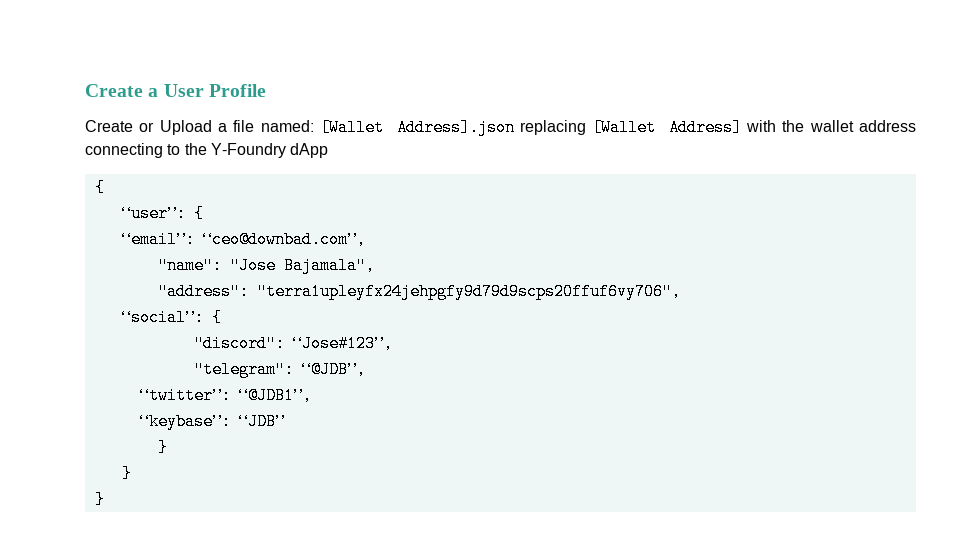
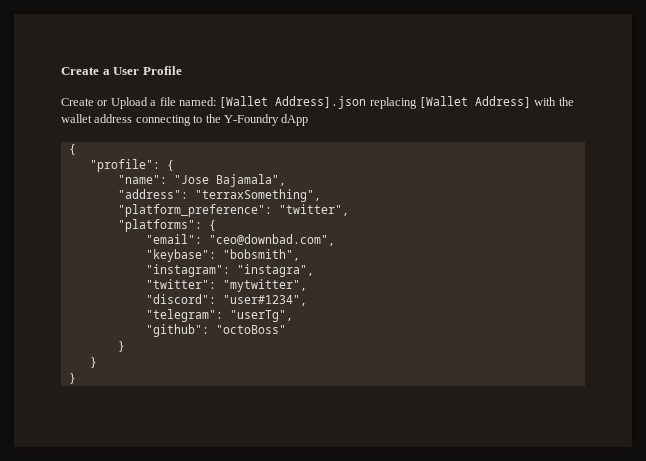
[121,205,204,222] [121,231,366,248] “user”: { // “email”: “ceo@downbad.com”, -> [89,159,174,172] "profile": {
[256,283,681,300] [121,309,222,326] "terra1upleyfx24jehpgfy9d79d9scps20ffuf6vy706", // “social”: { -> [194,189,321,202] [117,204,349,217] [117,219,216,232] [145,234,335,246] [145,249,300,262] [145,264,314,277] [145,279,307,292] "terraxSomething", // "platform_preference": "twitter", // "platforms": { // "email": "ceo@downbad.com", // "keybase": "bobsmith", // "instagram": "instagra", // "twitter": "mytwitter",
[292,335,393,352] “Jose#123”, -> [222,295,307,306] "user#1234",
[301,361,366,378] [139,387,312,404] [139,413,284,430] “@JDB”, // “twitter”: “@JDB1”, // “keybase”: “JDB” -> [229,310,293,322] [145,324,286,337] "userTg", // "github": "octoBoss"

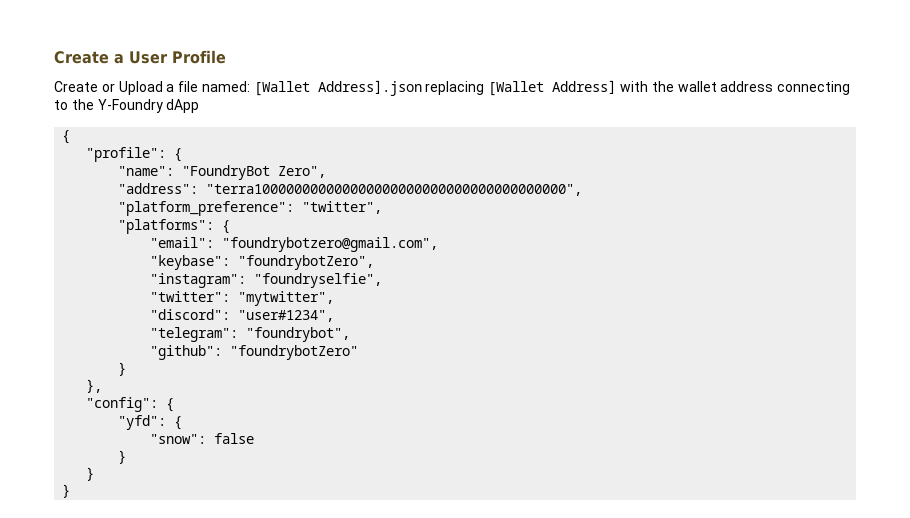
[173,174,286,187] "Jose Bajamala", -> [182,165,327,180] "FoundryBot Zero",
[194,189,321,202] "terraxSomething", -> [206,184,583,196] "terra100000000000000000000000000000000000000",
[208,234,335,246] "ceo@downbad.com", -> [222,237,439,252] "foundrybotzero@gmail.com",
[222,249,300,261] "bobsmith", -> [238,255,375,270] "foundrybotZero",
[236,264,314,277] "instagra", -> [254,273,383,288] "foundryselfie",
[229,310,293,322] "userTg", -> [246,327,351,342] "foundrybot",
[215,325,286,334] "octoBoss" -> [230,345,359,360] [118,362,127,376] [86,379,103,393] [86,397,175,412] [118,415,183,430] [150,433,255,444] "foundrybotZero" // } // }, // "config": { // "yfd": { // "snow": false

